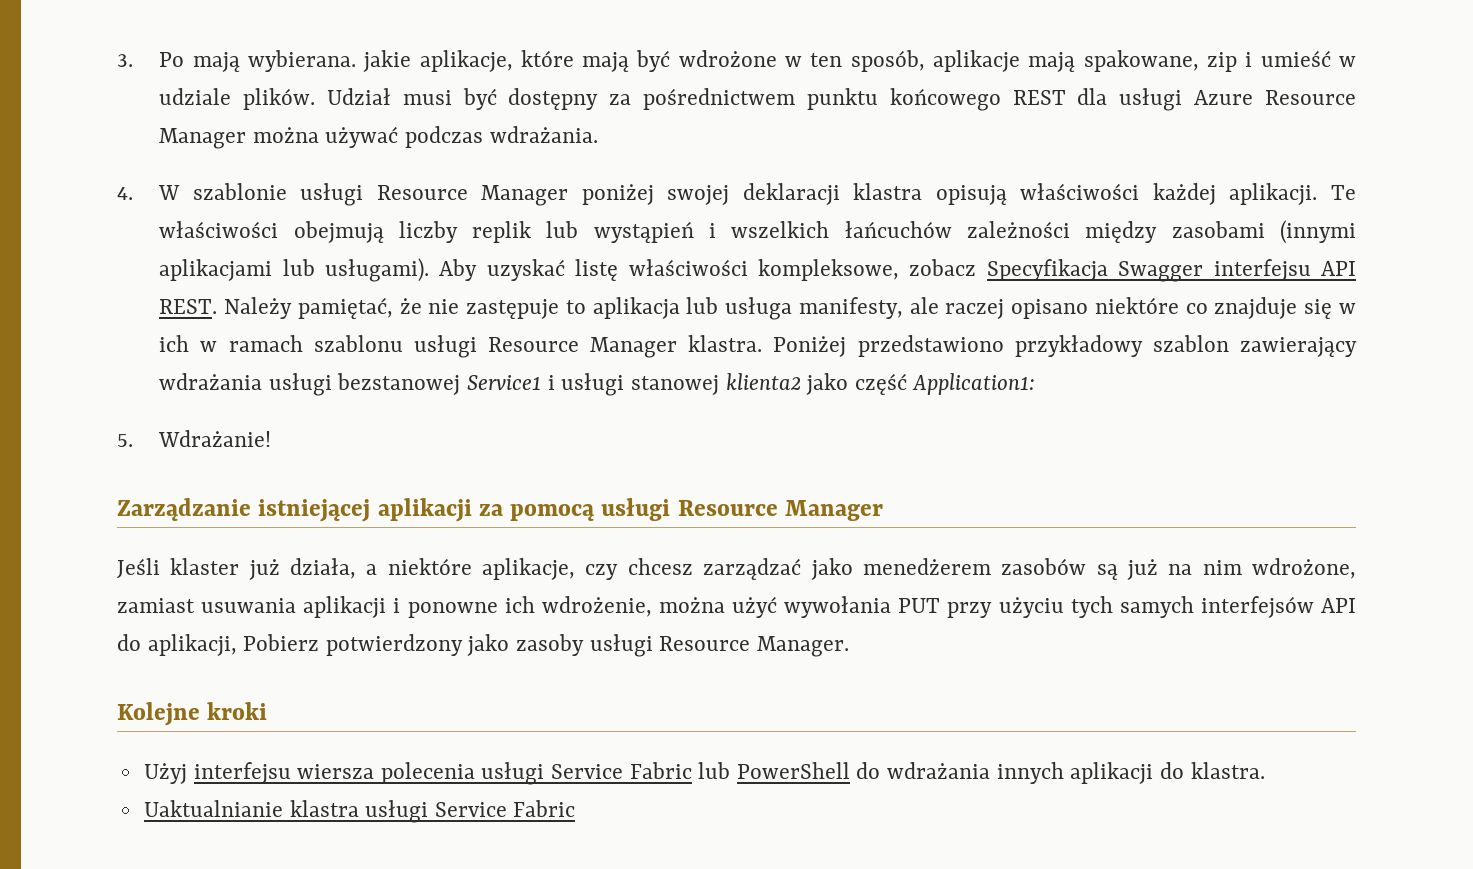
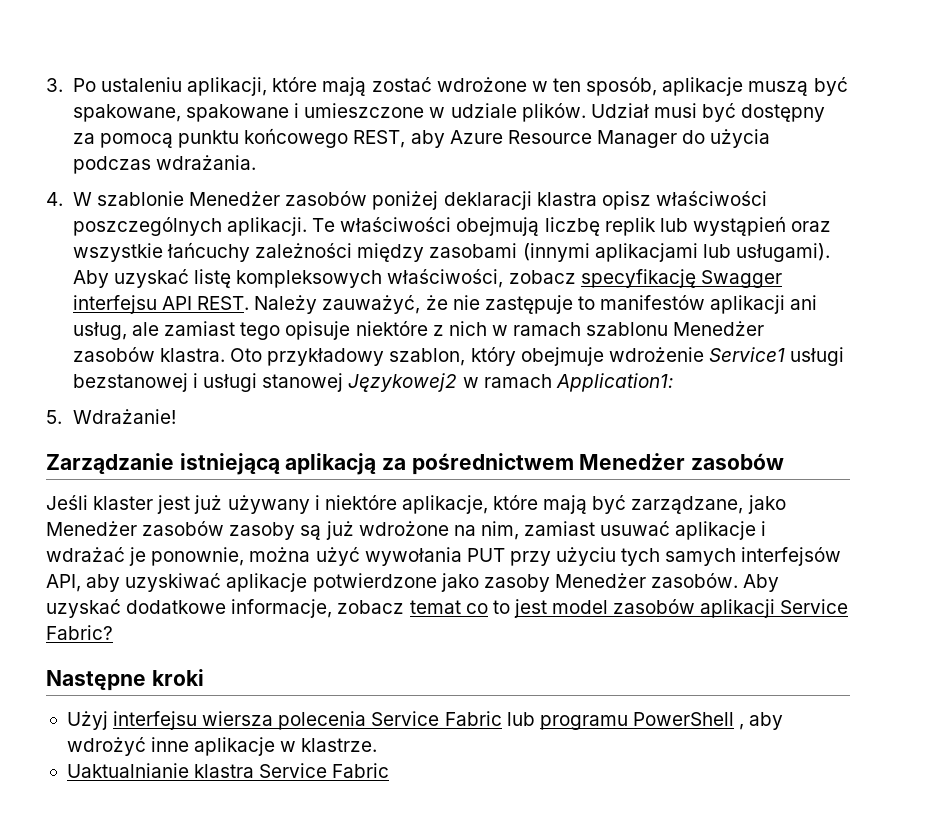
[192,50,671,72] mają wybierana. jakie aplikacje, które mają być -> [101,77,432,96] ustaleniu aplikacji, które mają zostać
[1028,50,1331,72] mają spakowane, zip i umieść -> [748,77,848,96] [72,103,425,122] muszą być spakowane, spakowane i umieszczone
[643,88,796,110] pośrednictwem -> [100,133,174,148] pomocą
[1012,88,1183,111] REST dla usługi -> [353,130,445,148] REST, aby
[252,126,399,148] można używać -> [682,129,771,148] do użycia
[300,183,1216,206] usługi Resource Manager poniżej swojej deklaracji klastra opisują właściwości każdej -> [189,191,767,210] [72,217,222,236] Menedżer zasobów poniżej deklaracji klastra opisz właściwości poszczególnych
[398,221,458,243] liczby -> [544,217,600,236] liczbę
[709,221,952,238] i wszelkich łańcuchów -> [791,221,832,232] [72,242,251,262] oraz wszystkie łańcuchy
[628,259,1108,281] właściwości kompleksowe, zobacz Specyfikacja -> [236,269,696,288] kompleksowych właściwości, zobacz specyfikację
[297,297,393,319] pamiętać, -> [322,295,421,314] zauważyć,
[592,297,1356,320] [159,335,1357,358] [159,373,263,390] aplikacja lub usługa manifesty, ale raczej opisano niektóre co znajduje się w ich w ramach szablonu usługi Resource Manager klastra. Poniżej przedstawiono przykładowy szablon zawierający wdrażania -> [600,295,818,314] [72,321,765,340] [72,347,785,366] manifestów aplikacji ani usług, ale zamiast tego opisuje niektóre z nich w ramach szablonu Menedżer zasobów klastra. Oto przykładowy szablon, który obejmuje wdrożenie Service1
[467,375,542,390] Service1 -> (188, 382) none
[725,373,907,395] klienta2 jako część -> [348,373,552,392] Językowej2 w ramach
[258,498,884,522] [117,558,1356,580] [117,596,652,618] istniejącej aplikacji za pomocą usługi Resource Manager // Jeśli klaster już działa, a niektóre aplikacje, czy chcesz zarządzać jako menedżerem zasobów są już na nim wdrożone, zamiast usuwania aplikacji i ponowne ich wdrożenie, -> [179,453,785,475] [46,495,786,514] [46,521,767,540] [46,547,245,566] istniejącą aplikacją za pośrednictwem Menedżer zasobów // Jeśli klaster jest już używany i niektóre aplikacje, które mają być zarządzane, jako Menedżer zasobów zasoby są już wdrożone na nim, zamiast usuwać aplikacje i wdrażać je ponownie,
[1321,598,1356,613] [117,634,849,657] [117,702,200,726] API do aplikacji, Pobierz potwierdzony jako zasoby usługi Resource Manager. // Kolejne -> [46,573,780,592] [46,599,849,618] [46,625,113,640] [46,670,146,691] API, aby uzyskiwać aplikacje potwierdzone jako zasoby Menedżer zasobów. Aby uzyskać dodatkowe informacje, zobacz temat co to jest model zasobów aplikacji Service Fabric? // Następne
[481,762,545,785] usługi -> (367, 720) none
[736,762,1265,784] PowerShell do wdrażania innych aplikacji do klastra. -> [539,712,784,730] [66,737,378,756] programu PowerShell , aby wdrożyć inne aplikacje w klastrze.
[365,800,429,823] usługi -> (255, 771) none

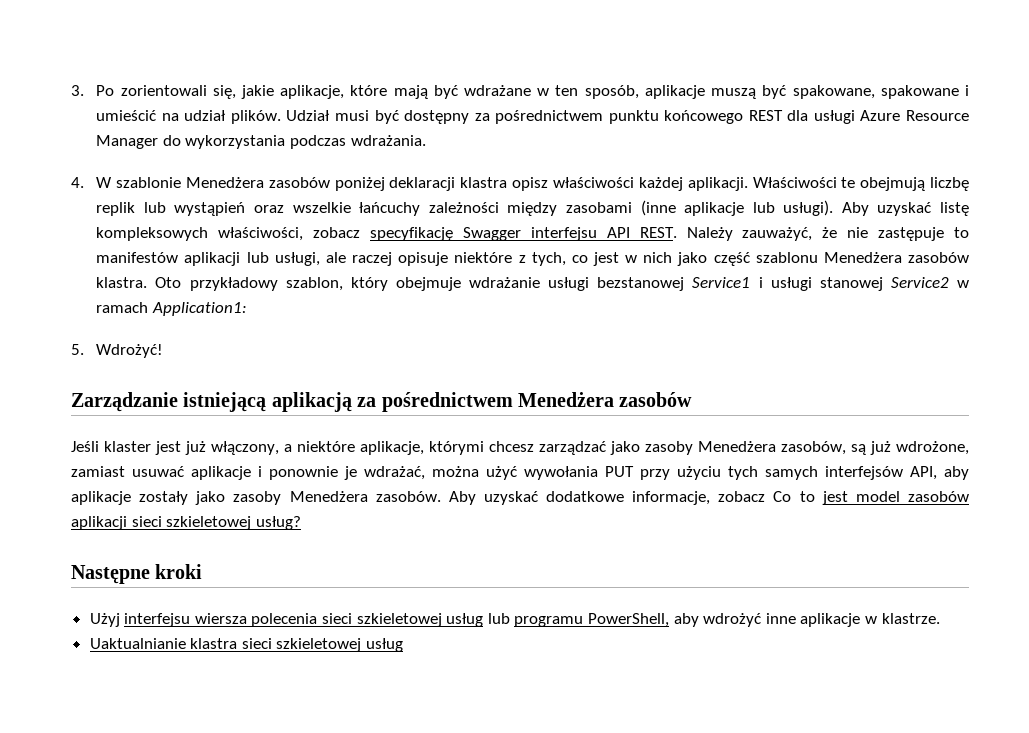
[101,77,527,96] ustaleniu aplikacji, które mają zostać wdrożone -> [120,85,532,99] zorientowali się, jakie aplikacje, które mają być wdrażane
[304,103,517,118] umieszczone w udziale -> [96,110,227,121] umieścić na udział
[100,133,174,148] pomocą -> [495,110,604,124] pośrednictwem
[353,130,445,148] REST, aby -> [748,110,855,124] REST dla usługi
[710,129,771,148] użycia -> [185,135,286,149] wykorzystania
[189,191,281,206] Menedżer -> [185,177,264,188] Menedżera
[72,217,452,236] poszczególnych aplikacji. Te właściwości -> [638,177,856,191] każdej aplikacji. Właściwości te
[72,243,163,262] wszystkie -> [292,202,351,213] wszelkie
[522,243,830,262] (innymi aplikacjami lub usługami). -> [640,200,834,216] (inne aplikacje lub usługi).
[790,295,818,310] [72,321,765,340] ani usług, ale zamiast tego opisuje niektóre z nich w ramach szablonu Menedżer -> [246,252,902,266] lub usługi, ale raczej opisuje niektóre z tych, co jest w nich jako część szablonu Menedżera
[608,347,785,362] wdrożenie Service1 -> [469,277,541,288] wdrażanie
(188, 382) none -> [692,277,751,288] Service1
[348,373,458,392] Językowej2 -> [890,277,949,288] Service2
[72,409,176,424] Wdrażanie! -> [96,344,164,358] Wdrożyć!
[579,453,686,470] Menedżer -> [518,392,614,407] Menedżera
[227,495,786,514] [46,521,519,540] używany i niektóre aplikacje, które mają być zarządzane, jako Menedżer zasobów zasoby są już wdrożone na nim, -> [211,441,969,455] włączony, a niektóre aplikacje, którymi chcesz zarządzać jako zasoby Menedżera zasobów, są już wdrożone,
[46,547,245,566] wdrażać je ponownie, -> [269,466,425,480] ponownie je wdrażać,
[125,573,646,592] uzyskiwać aplikacje potwierdzone jako zasoby Menedżer -> [71,491,368,505] aplikacje zostały jako zasoby Menedżera
[409,600,488,614] temat co -> [773,491,792,502] Co
[780,599,849,614] [46,625,113,640] Service Fabric? -> [131,516,301,530] sieci szkieletowej usług?
[371,711,745,730] Service Fabric lub programu PowerShell , -> [322,613,670,627] sieci szkieletowej usług lub programu PowerShell,
[259,763,390,778] Service Fabric -> [241,638,404,652] sieci szkieletowej usług

